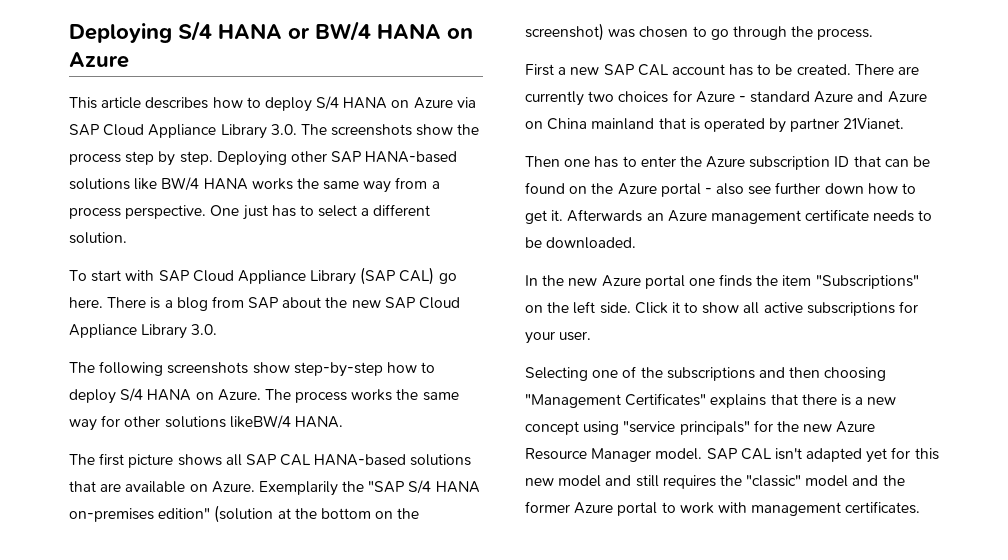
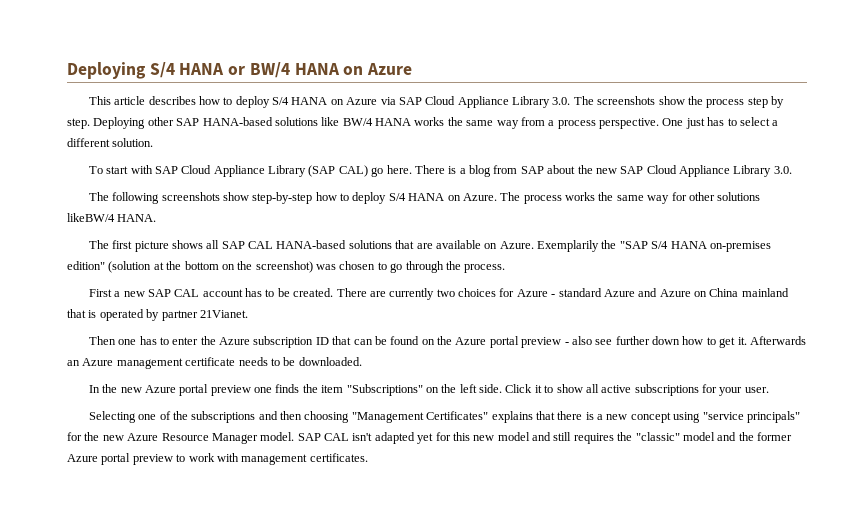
(701, 190) none -> [521,337,562,348] preview
(685, 282) none -> [210,385,251,396] preview
(658, 509) none -> [132,454,173,465] preview

